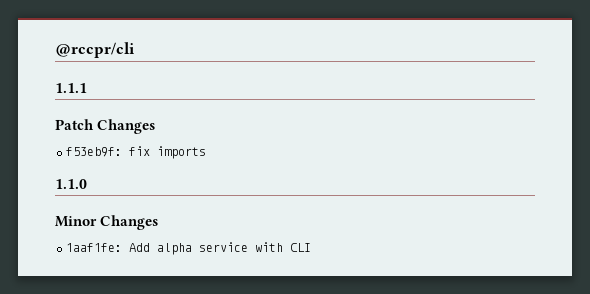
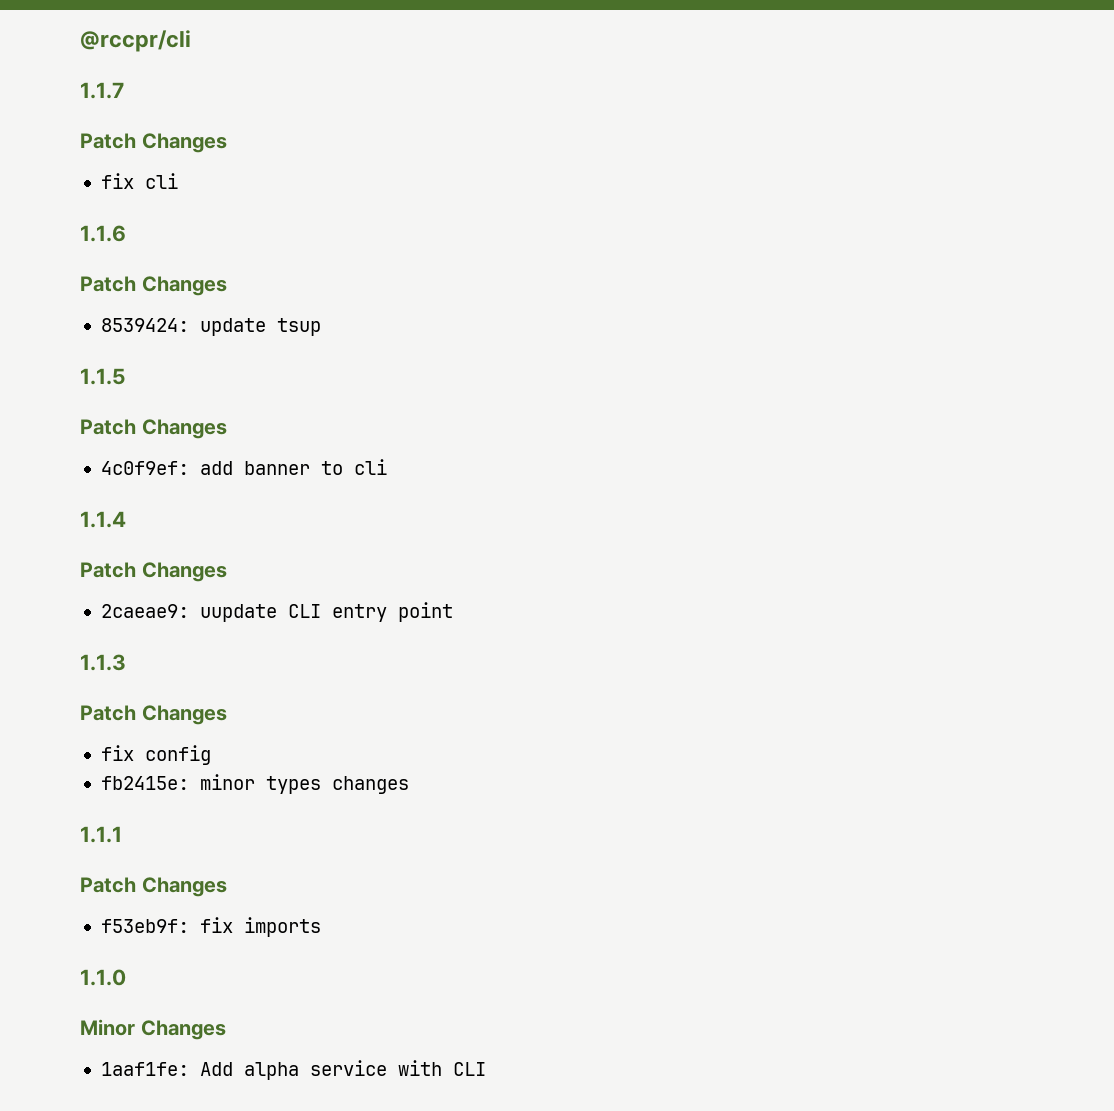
(135, 50) none -> [80,82,124,99] [80,133,227,153] [100,173,178,189] [80,225,126,242] [80,276,227,296] [100,318,321,336] [80,368,125,385] [80,419,227,439] [100,459,387,475] [80,511,126,528] [80,562,227,582] [100,602,453,622] [80,654,126,671] [80,705,227,725] [100,745,211,765] [100,774,409,794] // 1.1.7 // Patch Changes // fix cli // 1.1.6 // Patch Changes // 8539424: update tsup // 1.1.5 // Patch Changes // 4c0f9ef: add banner to cli // 1.1.4 // Patch Changes // 2caeae9: uupdate CLI entry point // 1.1.3 // Patch Changes // fix config // fb2415e: minor types changes

